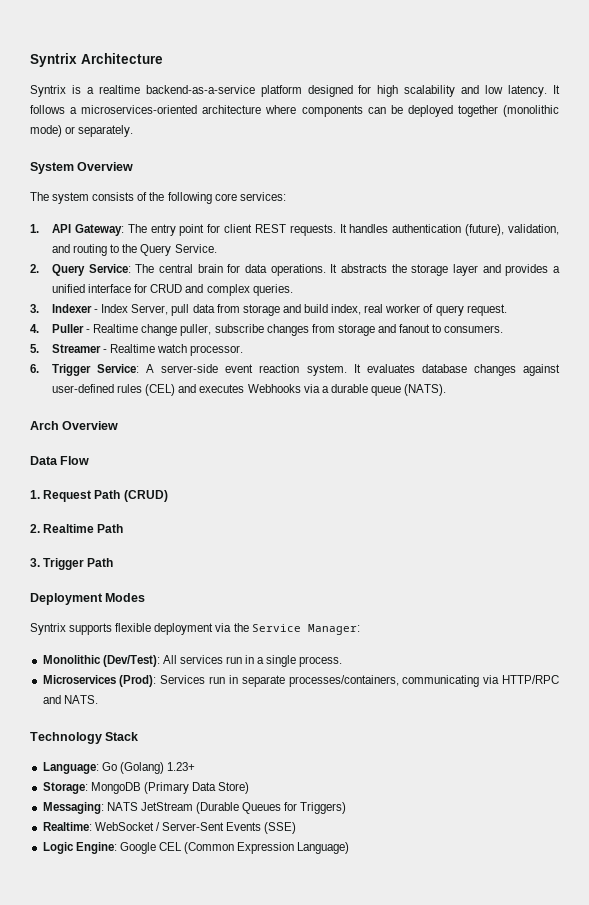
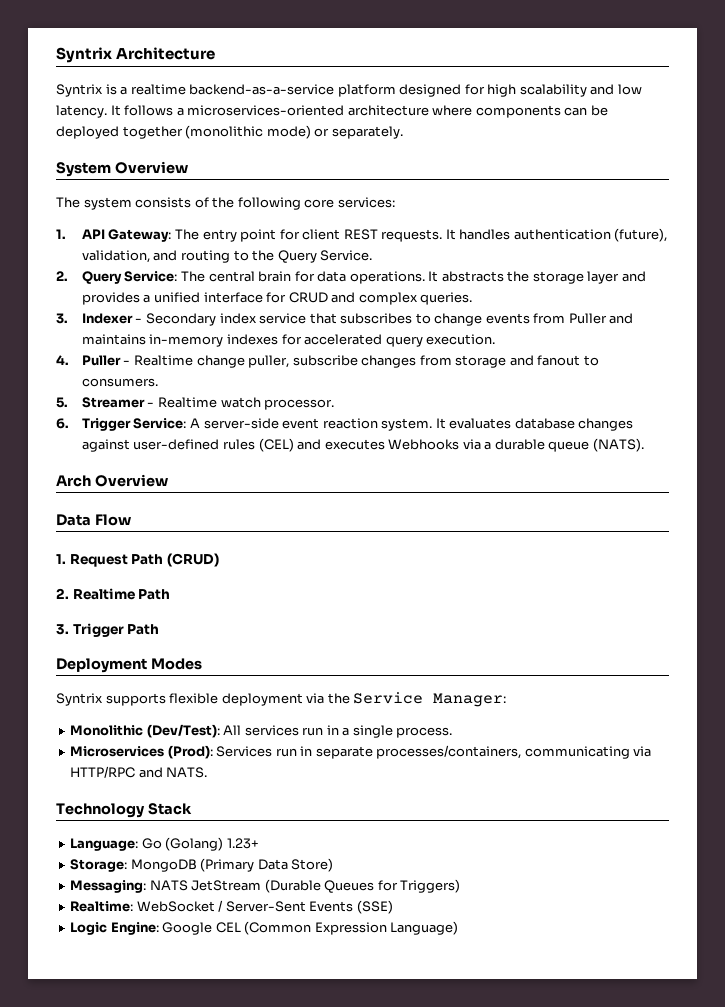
[101,304,507,316] Index Server, pull data from storage and build index, real worker of query request. -> [145,313,634,326] [81,334,496,347] Secondary index service that subscribes to change events from Puller and maintains in-memory indexes for accelerated query execution.

